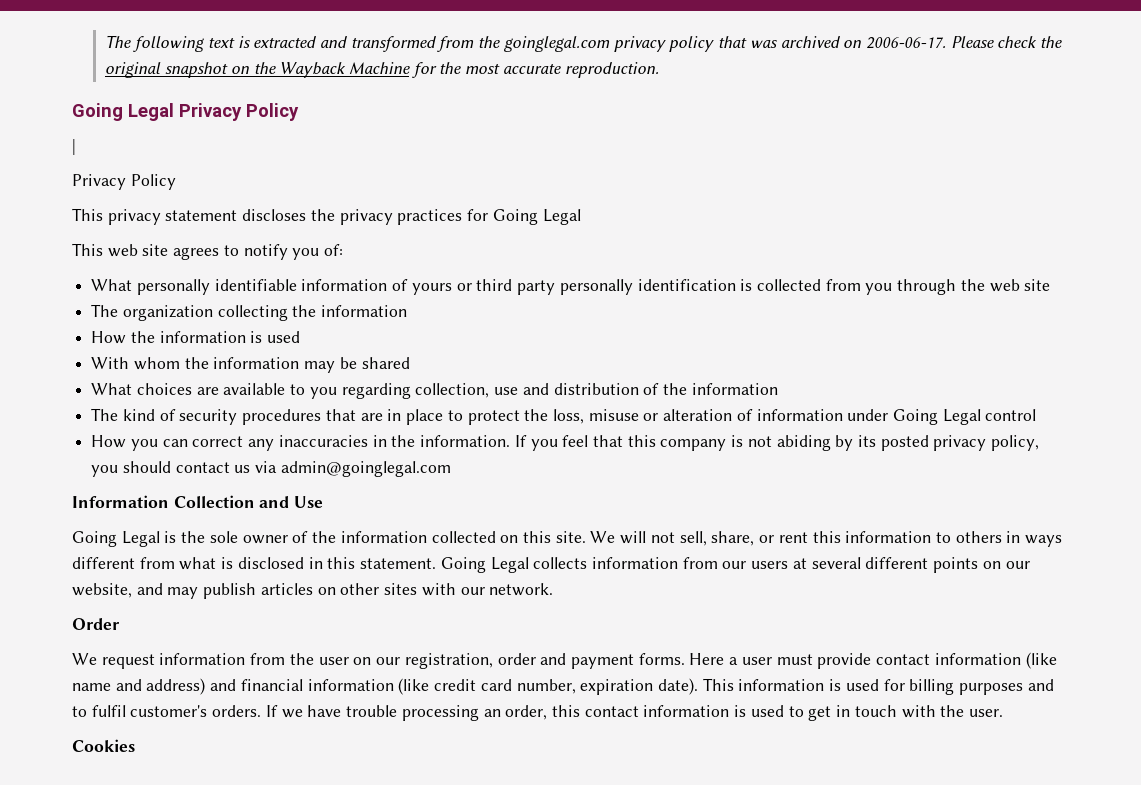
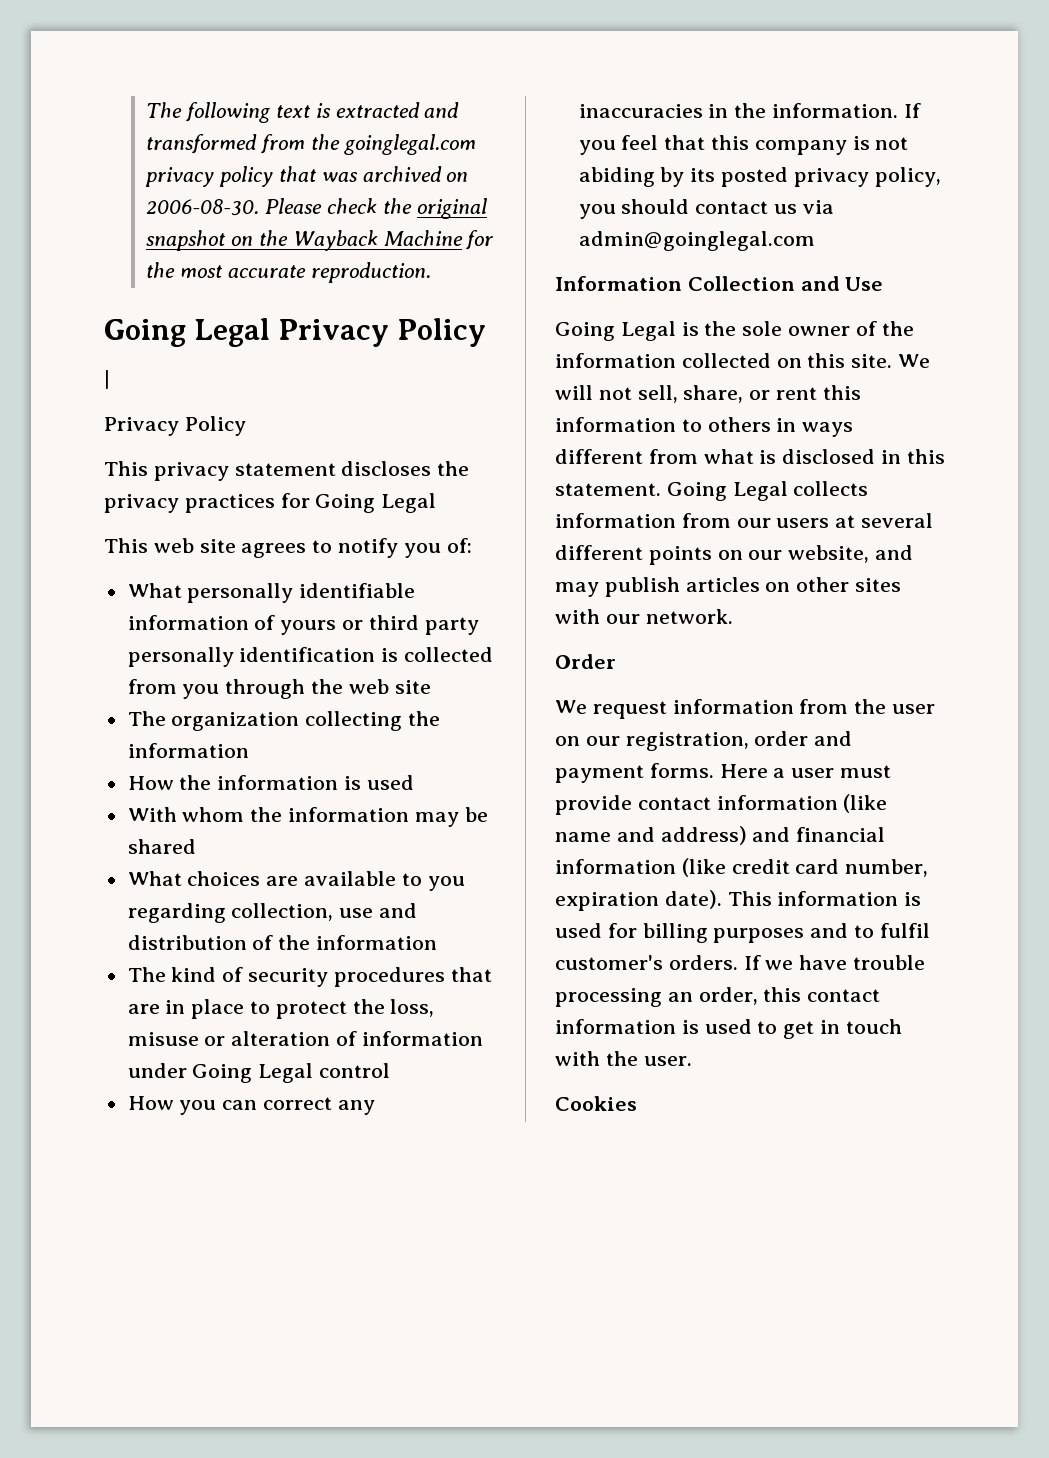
[865,37,946,49] 2006-06-17. -> [146,199,260,216] 2006-08-30.

